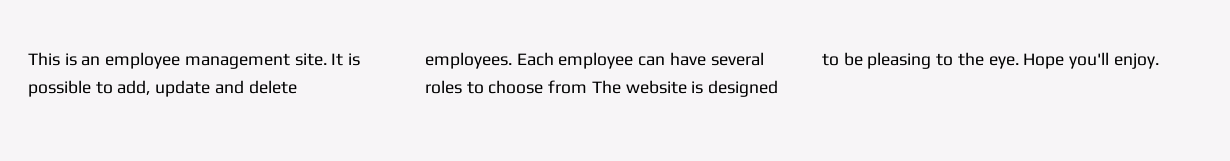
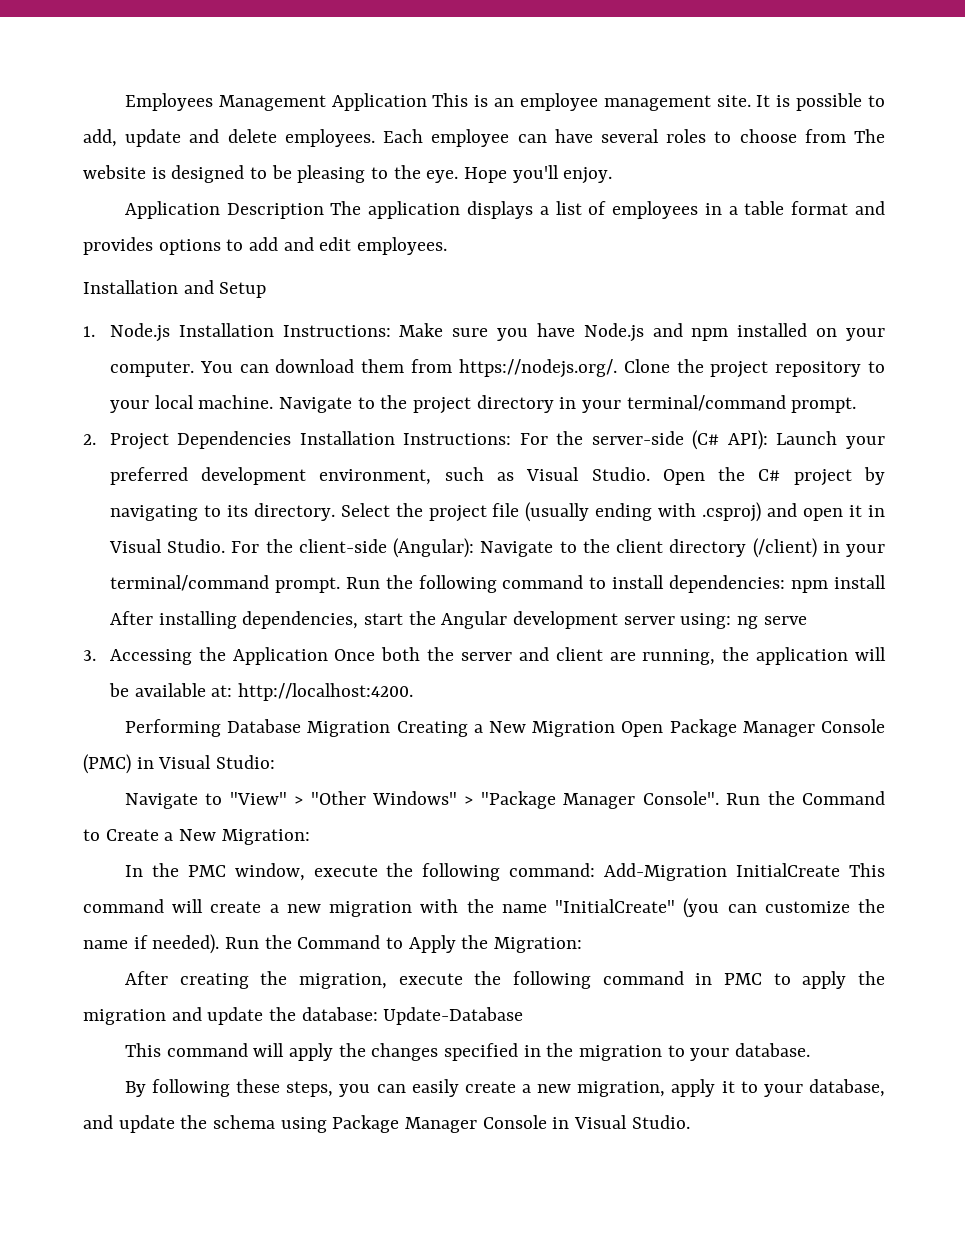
(28, 59) none -> [124,93,427,111] Employees Management Application
(1159, 61) none -> [124,201,885,219] [83,237,448,255] [83,280,267,298] [83,323,885,342] [109,359,885,378] [109,395,857,414] [83,430,885,450] [109,467,886,486] [109,502,886,522] [108,538,886,558] [109,575,886,593] [109,611,807,629] [83,647,887,665] [108,683,413,701] [124,719,886,737] [83,754,276,774] [124,791,885,809] [83,829,310,845] [124,863,885,881] [83,898,886,918] [83,934,583,954] [124,971,885,989] [83,1007,524,1025] [124,1043,810,1061] [124,1079,885,1097] [83,1115,690,1133] // Application Description The application displays a list of employees in a table format and provides options to add and edit employees. // Installation and Setup // 1. Node.js Installation Instructions: Make sure you have Node.js and npm installed on your computer. You can download them from https://nodejs.org/. Clone the project repository to your local machine. Navigate to the project directory in your terminal/command prompt. // 2. Project Dependencies Installation Instructions: For the server-side (C# API): Launch your preferred development environment, such as Visual Studio. Open the C# project by navigating to its directory. Select the project file (usually ending with .csproj) and open it in Visual Studio. For the client-side (Angular): Navigate to the client directory (/client) in your terminal/command prompt. Run the following command to install dependencies: npm install After installing dependencies, start the Angular development server using: ng serve // 3. Accessing the Application Once both the server and client are running, the application will be available at: http://localhost:4200. // Performing Database Migration Creating a New Migration Open Package Manager Console (PMC) in Visual Studio: // Navigate to "View" > "Other Windows" > "Package Manager Console". Run the Command to Create a New Migration: // In the PMC window, execute the following command: Add-Migration InitialCreate This command will create a new migration with the name "InitialCreate" (you can customize the name if needed). Run the Command to Apply the Migration: // After creating the migration, execute the following command in PMC to apply the migration and update the database: Update-Database // This command will apply the changes specified in the migration to your database. // By following these steps, you can easily create a new migration, apply it to your database, and update the schema using Package Manager Console in Visual Studio.

